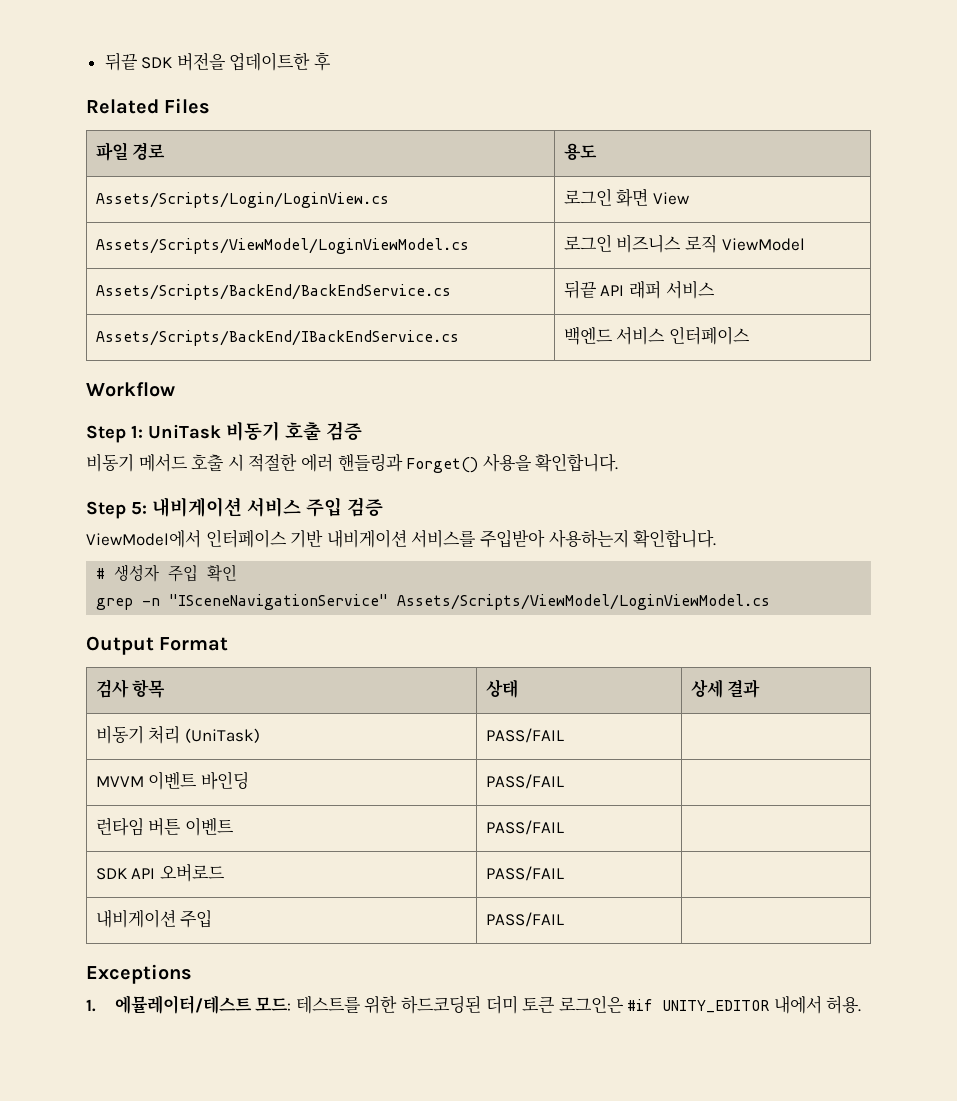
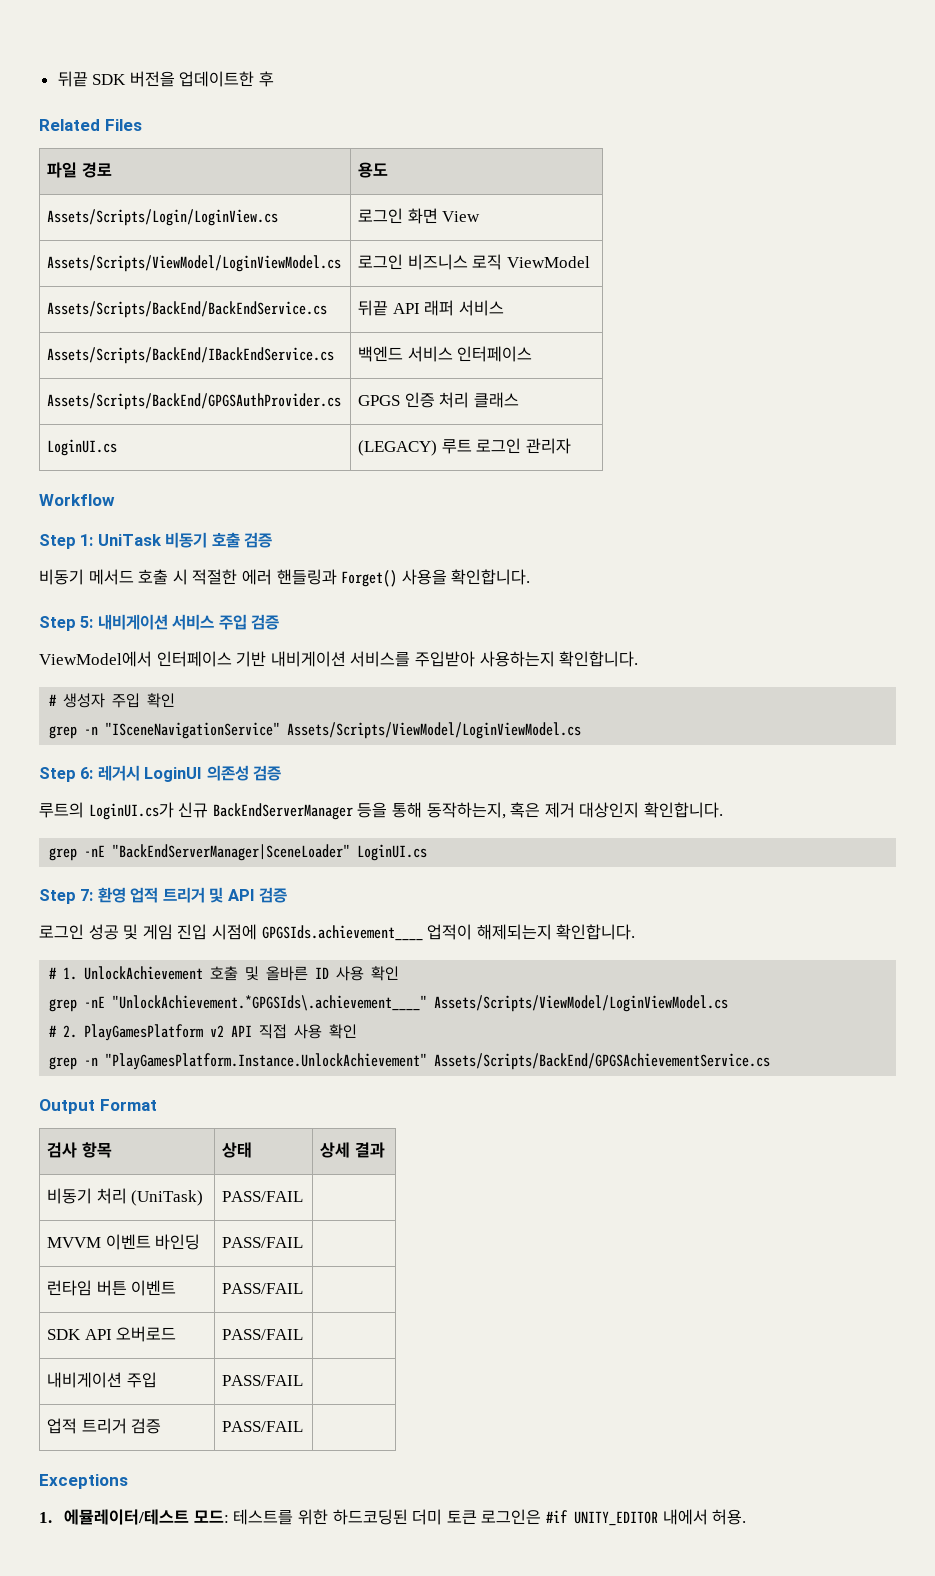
(751, 335) none -> [47,393,342,410] [358,392,519,408] [47,439,118,456] [358,438,571,456] // Assets/Scripts/BackEnd/GPGSAuthProvider.cs | GPGS 인증 처리 클래스 // LoginUI.cs | (LEGACY) 루트 로그인 관리자
(771, 602) none -> [39,765,282,782] [39,802,723,820] [49,844,428,861] [39,887,288,904] [39,924,636,941] [49,966,400,981] [49,995,729,1012] [49,1024,358,1041] [49,1053,771,1070] // Step 6: 레거시 LoginUI 의존성 검증 // 루트의 LoginUI.cs가 신규 BackEndServerManager 등을 통해 동작하는지, 혹은 제거 대상인지 확인합니다. // grep -nE "BackEndServerManager|SceneLoader" LoginUI.cs // Step 7: 환영 업적 트리거 및 API 검증 // 로그인 성공 및 게임 진입 시점에 GPGSIds.achievement____ 업적이 해제되는지 확인합니다. // # 1. UnlockAchievement 호출 및 올바른 ID 사용 확인 // grep -nE "UnlockAchievement.*GPGSIds\.achievement____" Assets/Scripts/ViewModel/LoginViewModel.cs // # 2. PlayGamesPlatform v2 API 직접 사용 확인 // grep -n "PlayGamesPlatform.Instance.UnlockAchievement" Assets/Scripts/BackEnd/GPGSAchievementService.cs
(564, 919) none -> [47,1418,162,1434] [222,1421,304,1432] // 업적 트리거 검증 | PASS/FAIL |

